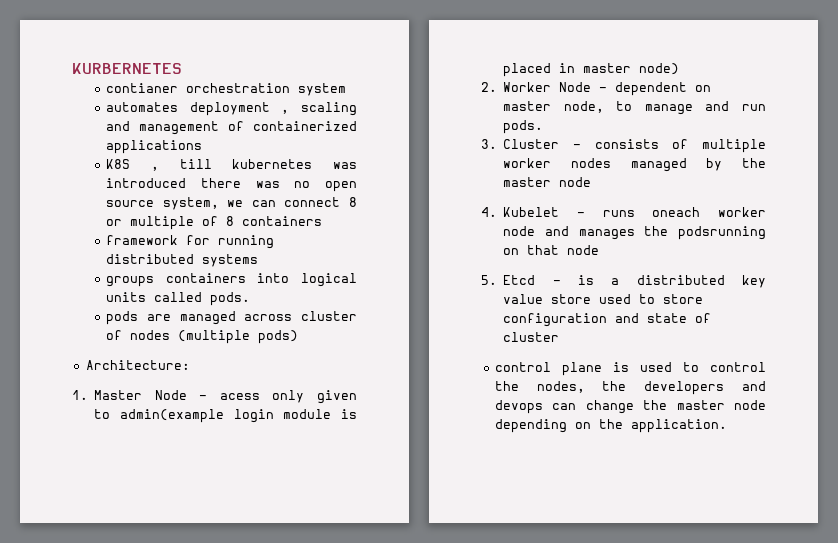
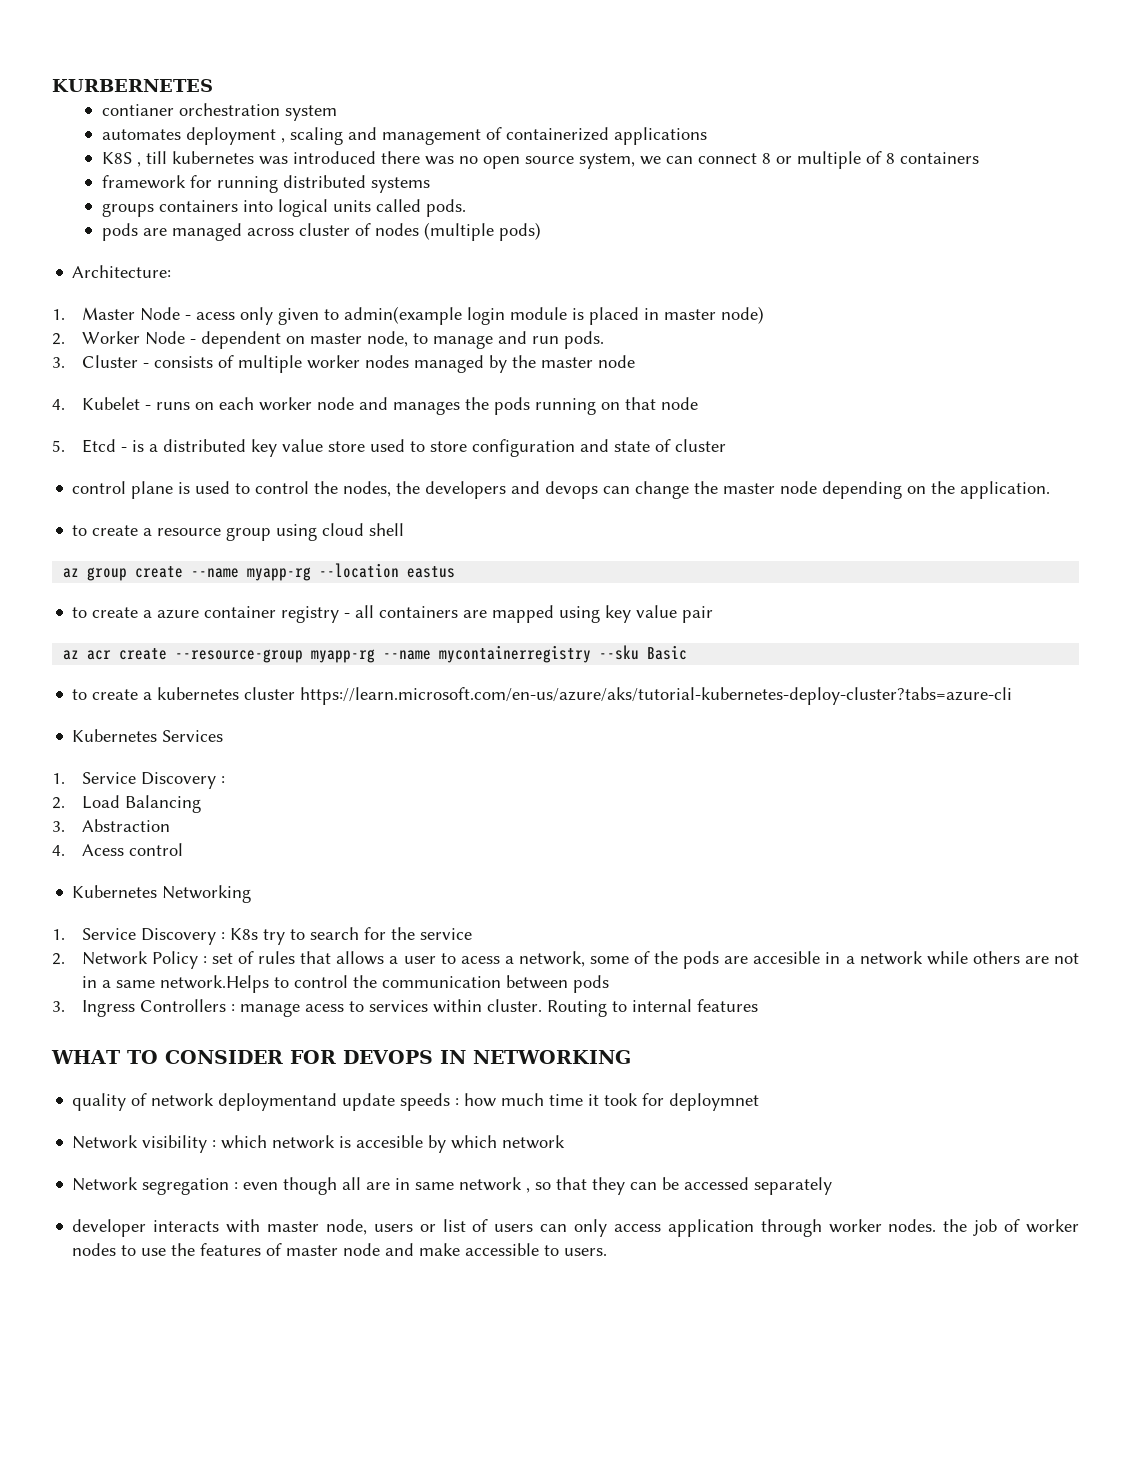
[652,207,701,217] oneach -> [194,397,254,410] on each
[678,226,766,240] podsrunning -> [493,397,596,415] pods running
(727, 426) none -> [72,523,405,541] [63,563,456,581] [72,605,714,623] [63,645,688,663] [72,687,1013,705] [72,729,224,742] [52,772,225,789] [52,795,201,813] [52,819,170,832] [52,843,183,856] [72,885,252,903] [52,927,472,945] [52,951,1079,969] [81,975,609,993] [52,999,758,1017] [51,1050,631,1064] [72,1093,760,1111] [72,1135,566,1153] [72,1177,833,1195] [72,1219,1080,1237] [72,1243,608,1256] // to create a resource group using cloud shell // az group create --name myapp-rg --location eastus // to create a azure container registry - all containers are mapped using key value pair // az acr create --resource-group myapp-rg --name mycontainerregistry --sku Basic // to create a kubernetes cluster https://learn.microsoft.com/en-us/azure/aks/tutorial-kubernetes-deploy-cluster?tabs=azure-cli // Kubernetes Services // 1. Service Discovery : // 2. Load Balancing // 3. Abstraction // 4. Acess control // Kubernetes Networking // 1. Service Discovery : K8s try to search for the service // 2. Network Policy : set of rules that allows a user to acess a network, some of the pods are accesible in a network while others are not in a same network.Helps to control the communication between pods // 3. Ingress Controllers : manage acess to services within cluster. Routing to internal features // WHAT TO CONSIDER FOR DEVOPS IN NETWORKING // quality of network deploymentand update speeds : how much time it took for deploymnet // Network visibility : which network is accesible by which network // Network segregation : even though all are in same network , so that they can be accessed separately // developer interacts with master node, users or list of users can only access application through worker nodes. the job of worker nodes to use the features of master node and make accessible to users.

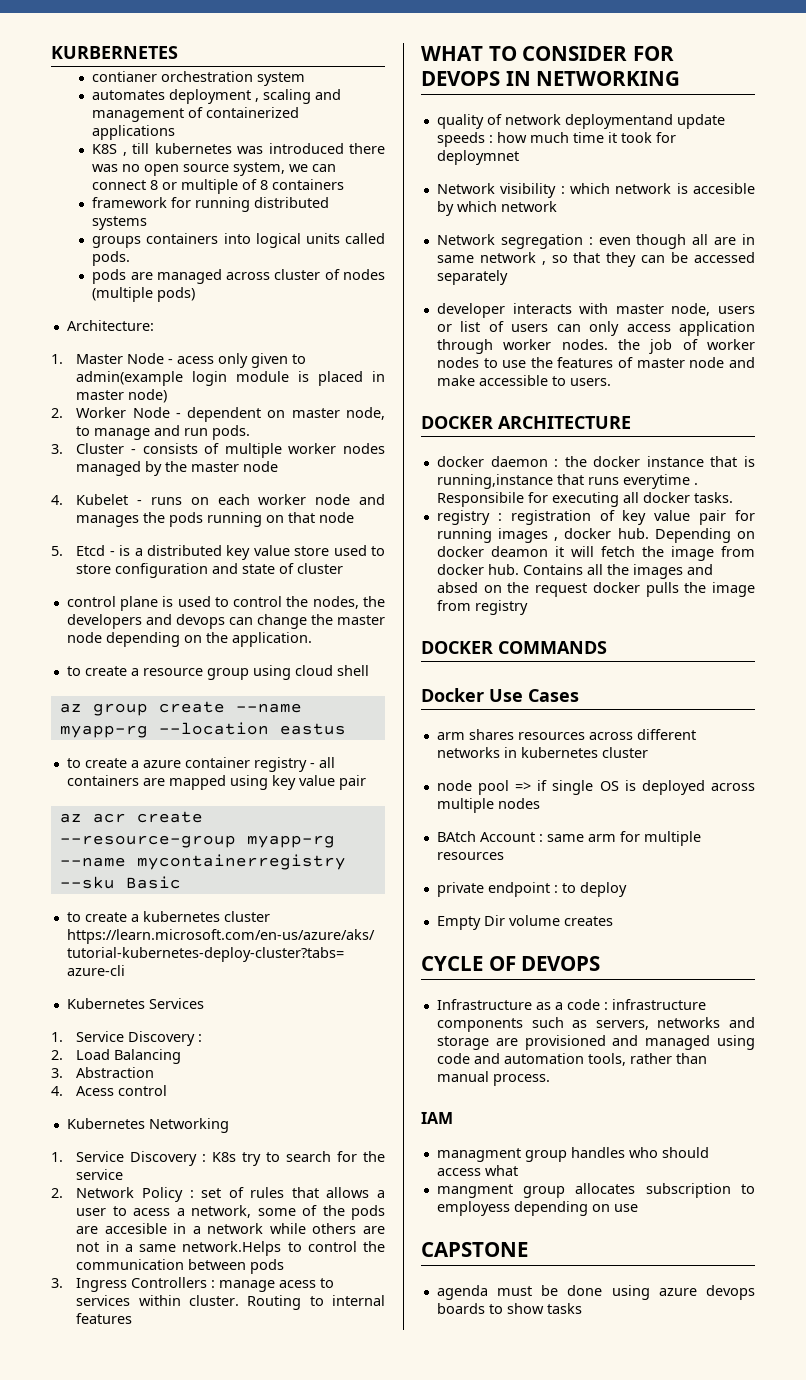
(608, 1252) none -> [421,416,631,429] [436,456,755,467] [436,474,698,489] [436,492,733,507] [436,510,755,525] [436,528,755,543] [436,546,755,561] [436,564,713,579] [436,582,755,597] [436,600,528,615] [421,641,607,654] [421,688,579,702] [436,729,696,740] [436,747,648,758] [436,780,755,795] [436,798,540,813] [436,831,701,846] [436,852,504,860] [436,882,627,897] [436,915,613,930] [421,956,601,971] [436,999,706,1010] [436,1017,755,1032] [436,1035,755,1050] [436,1053,707,1066] [436,1071,550,1086] [421,1112,453,1124] [436,1147,709,1162] [436,1165,518,1176] [436,1183,755,1198] [436,1201,638,1216] [421,1242,528,1257] [436,1285,755,1300] [436,1303,582,1314] // DOCKER ARCHITECTURE // docker daemon : the docker instance that is running,instance that runs everytime . Responsibile for executing all docker tasks. // registry : registration of key value pair for running images , docker hub. Depending on docker deamon it will fetch the image from docker hub. Contains all the images and absed on the request docker pulls the image from registry // DOCKER COMMANDS // Docker Use Cases // arm shares resources across different networks in kubernetes cluster // node pool => if single OS is deployed across multiple nodes // BAtch Account : same arm for multiple resources // private endpoint : to deploy // Empty Dir volume creates // CYCLE OF DEVOPS // Infrastructure as a code : infrastructure components such as servers, networks and storage are provisioned and managed using code and automation tools, rather than manual process. // IAM // managment group handles who should access what // mangment group allocates subscription to employess depending on use // CAPSTONE // agenda must be done using azure devops boards to show tasks

